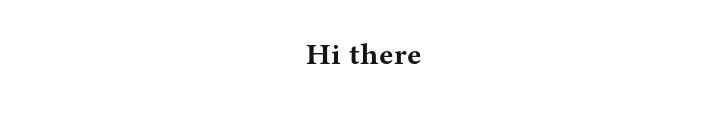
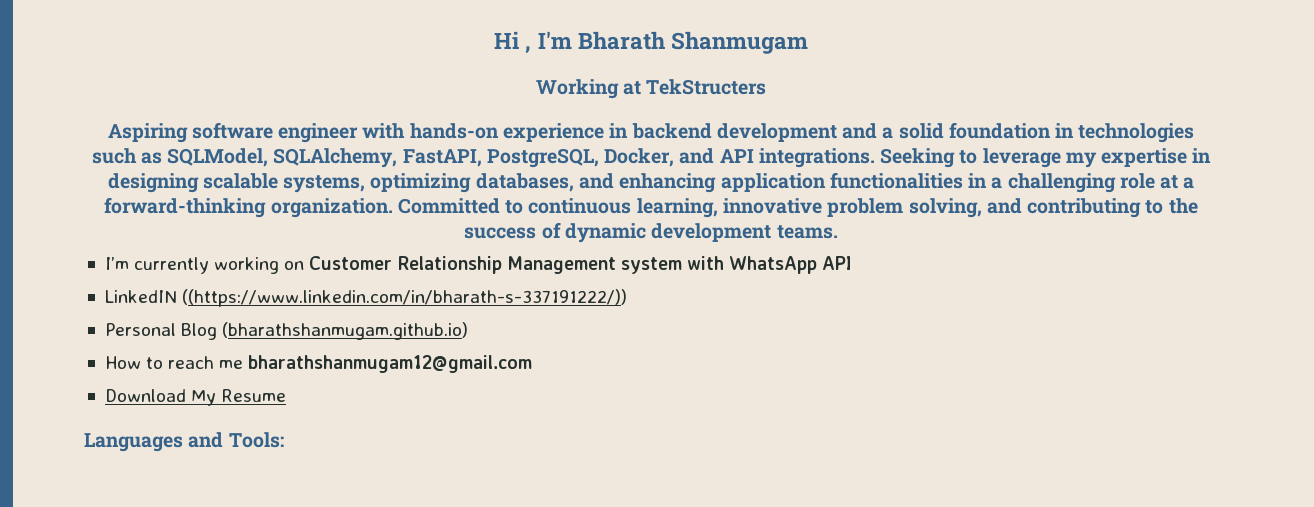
[349,43,423,64] there -> [525,31,808,54] [535,79,767,99] [107,122,1195,143] [91,148,1212,168] [107,172,1195,193] [104,197,1198,218] [464,222,838,243] [104,256,852,274] [104,289,628,307] [104,322,469,340] [104,355,533,373] [104,389,287,406] [84,432,284,452] , I'm Bharath Shanmugam // Working at TekStructers // Aspiring software engineer with hands-on experience in backend development and a solid foundation in technologies such as SQLModel, SQLAlchemy, FastAPI, PostgreSQL, Docker, and API integrations. Seeking to leverage my expertise in designing scalable systems, optimizing databases, and enhancing application functionalities in a challenging role at a forward-thinking organization. Committed to continuous learning, innovative problem solving, and contributing to the success of dynamic development teams. // I’m currently working on Customer Relationship Management system with WhatsApp API // LinkedIN ((https://www.linkedin.com/in/bharath-s-337191222/)) // Personal Blog (bharathshanmugam.github.io) // How to reach me bharathshanmugam12@gmail.com // Download My Resume // Languages and Tools:

